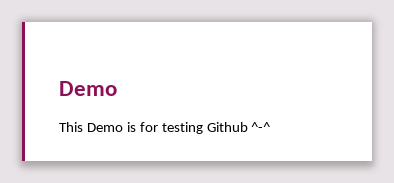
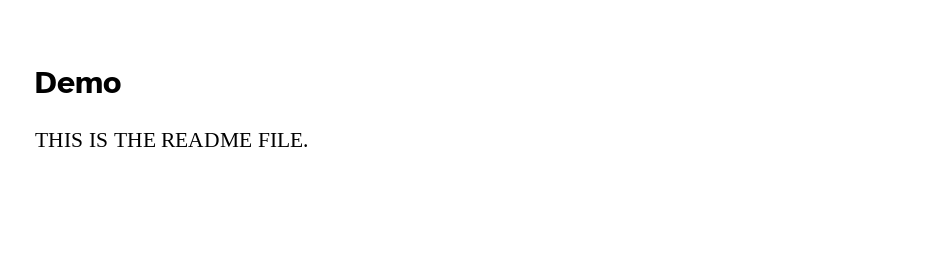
[59,122,271,134] This Demo is for testing Github ^-^ -> [35,133,309,147] THIS IS THE README FILE.

